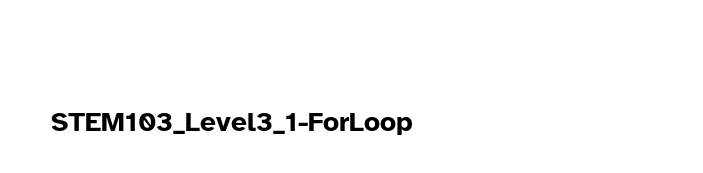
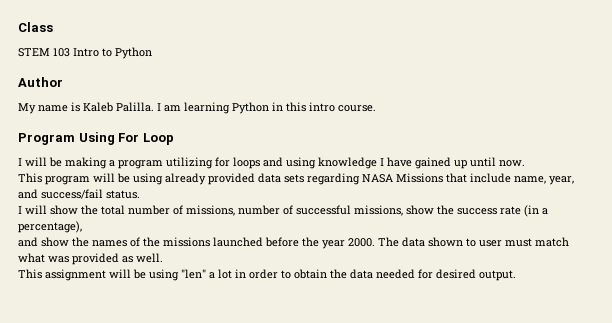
[51,113,413,135] STEM103_Level3_1-ForLoop -> [18,22,53,32] [18,47,152,59] [18,77,63,87] [18,102,376,114] [18,132,174,145] [18,157,525,169] [18,173,574,185] [18,189,140,199] [18,205,548,217] [18,221,82,233] [18,237,569,249] [18,253,163,265] [18,269,516,281] Class // STEM 103 Intro to Python // Author // My name is Kaleb Palilla. I am learning Python in this intro course. // Program Using For Loop // I will be making a program utilizing for loops and using knowledge I have gained up until now. // This program will be using already provided data sets regarding NASA Missions that include name, year, and success/fail status. // I will show the total number of missions, number of successful missions, show the success rate (in a percentage), // and show the names of the missions launched before the year 2000. The data shown to user must match what was provided as well. // This assignment will be using "len" a lot in order to obtain the data needed for desired output.

